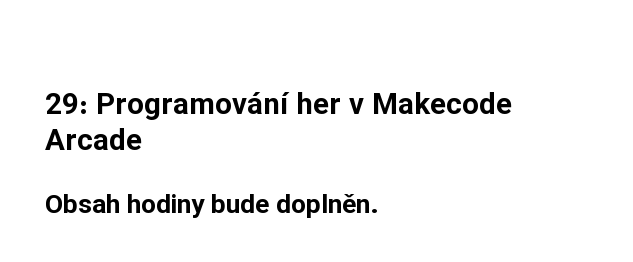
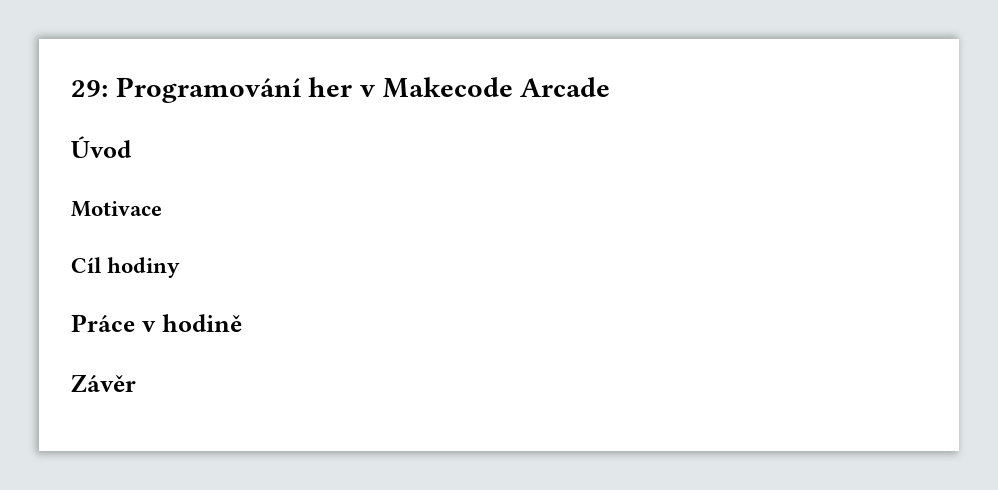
[45,194,380,218] Obsah hodiny bude doplněn. -> [71,136,132,158] [71,201,162,217] [71,257,181,278] [71,314,242,332] [71,374,136,392] Úvod // Motivace // Cíl hodiny // Práce v hodině // Závěr

